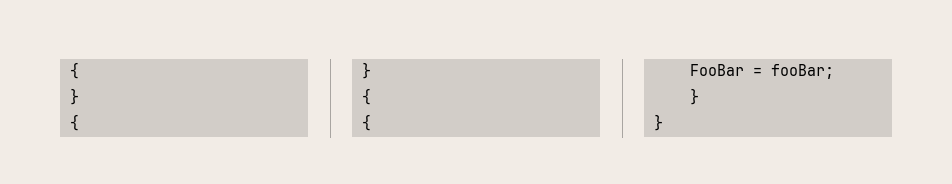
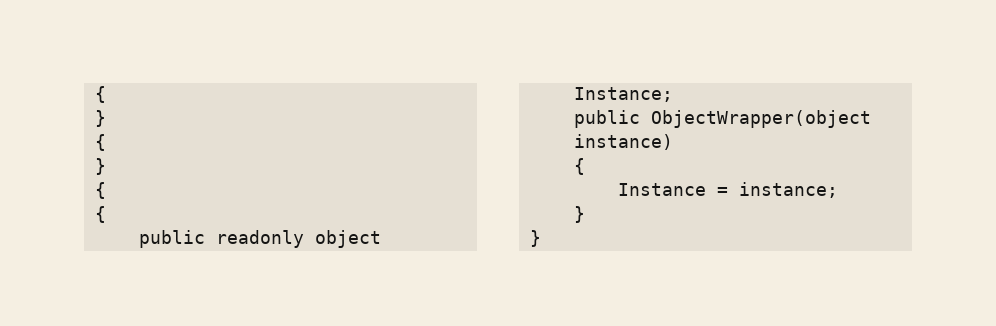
[689,64,834,79] FooBar = fooBar; -> [138,230,381,248] [573,87,673,102] [573,110,871,128] [573,134,673,150] [573,158,585,175] [617,182,838,198] public readonly object Instance; // public ObjectWrapper(object instance) // { // Instance = instance;

